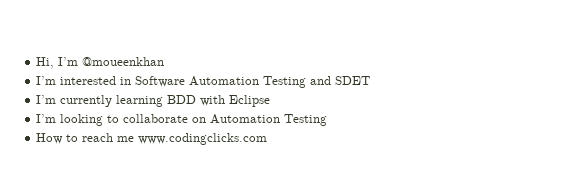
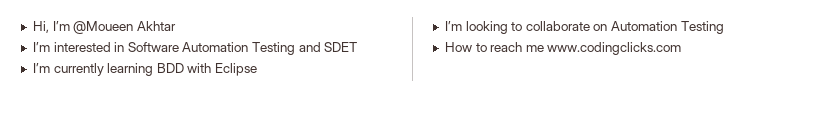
[82,57,165,66] @moueenkhan -> [73,21,176,34] @Moueen Akhtar

